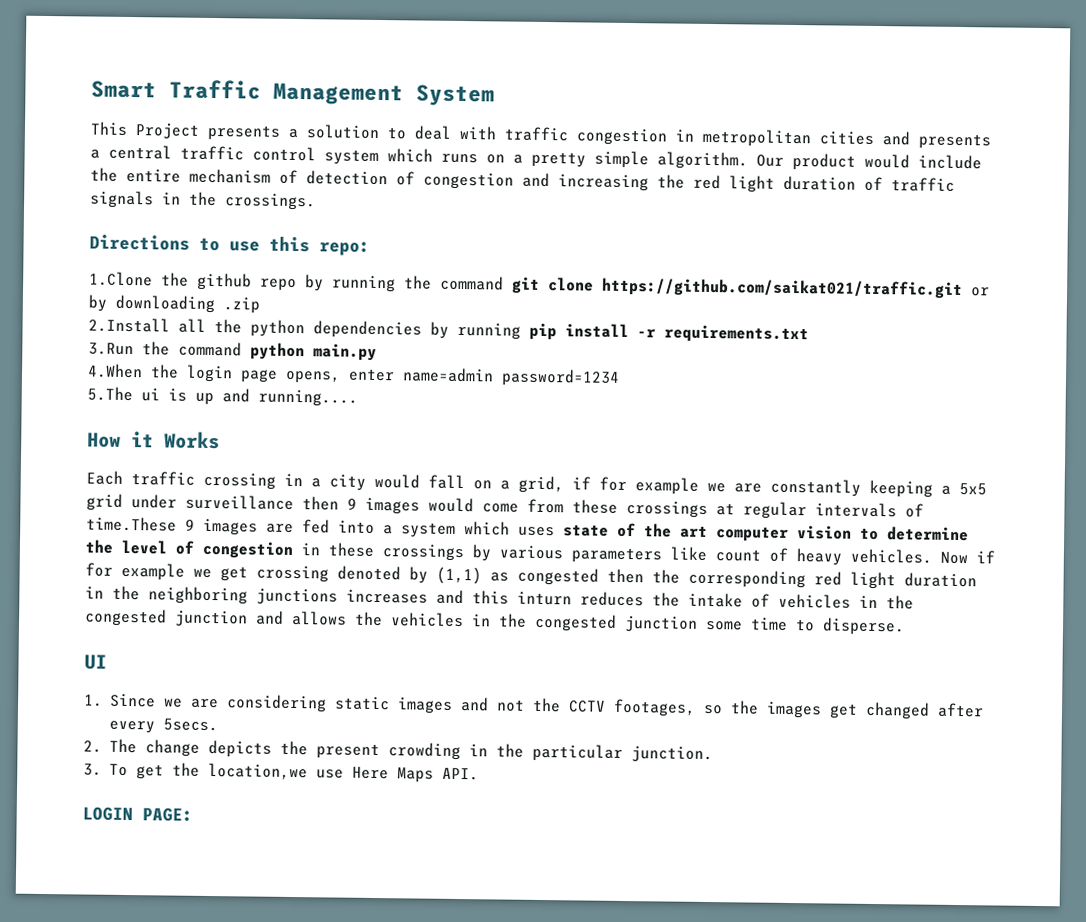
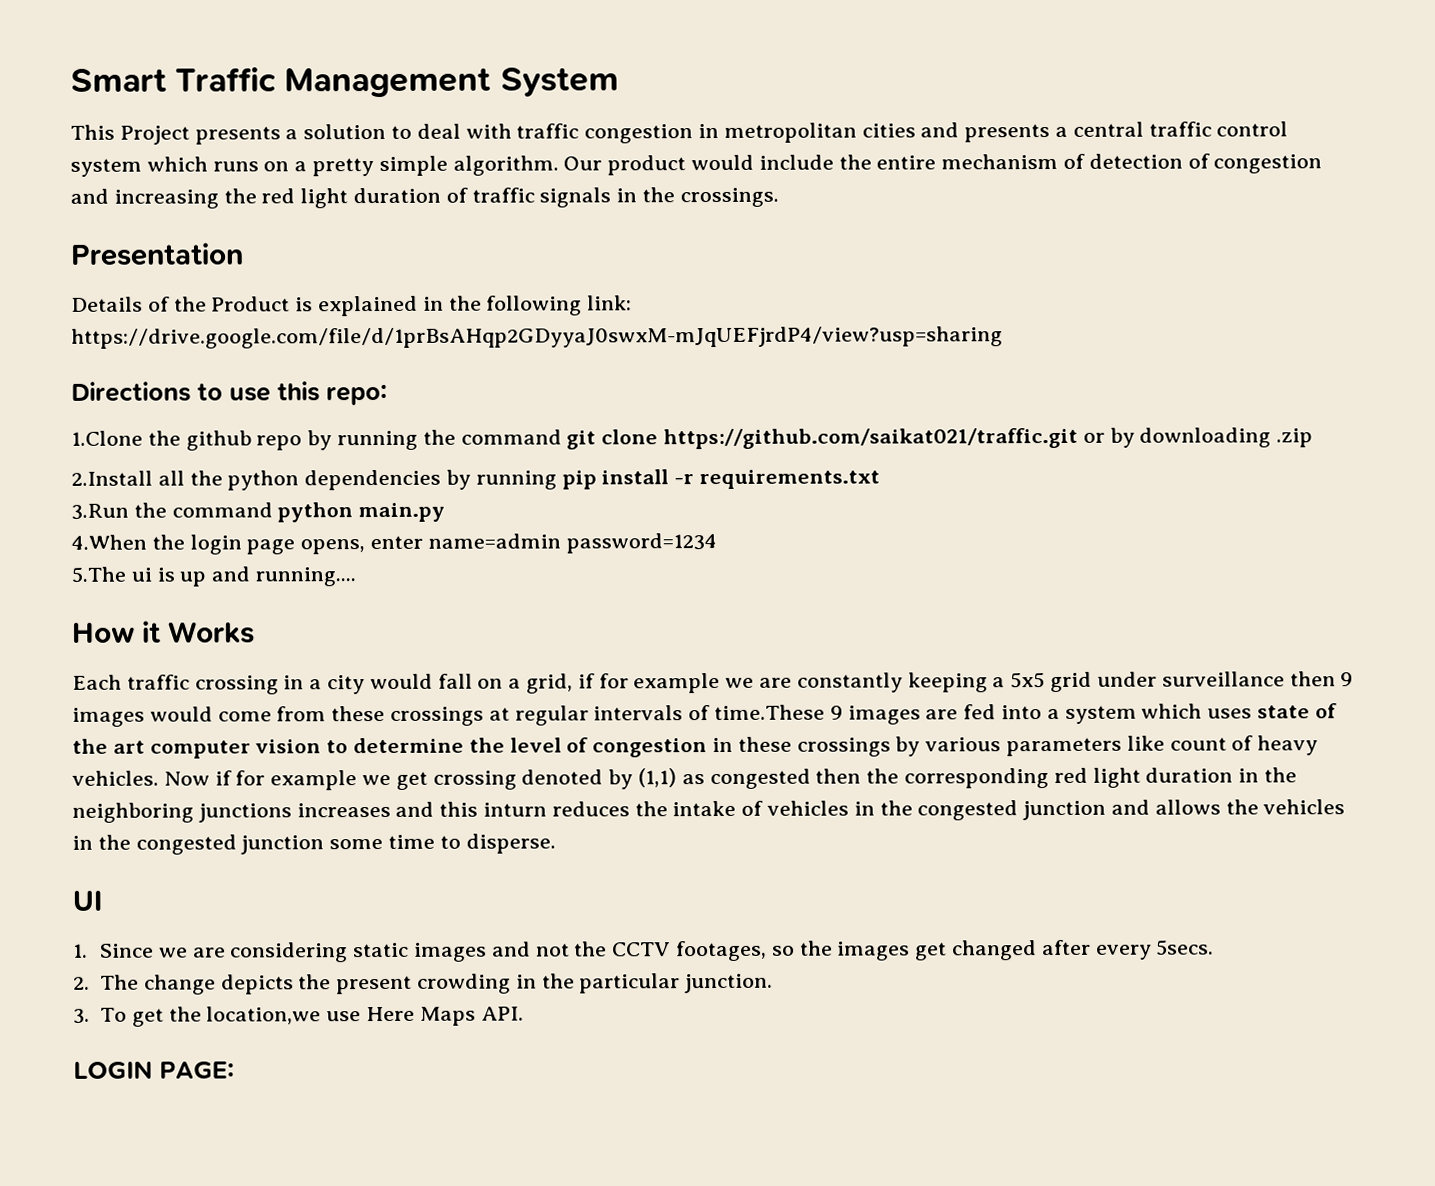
(316, 202) none -> [70,242,244,266] [71,295,633,317] [71,326,1003,349] // Presentation // Details of the Product is explained in the following link: https://drive.google.com/file/d/1prBsAHqp2GDyyaJ0swxM-mJqUEFjrdP4/view?usp=sharing

